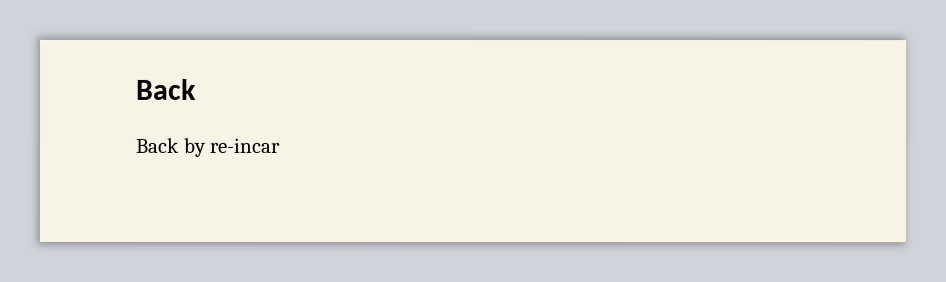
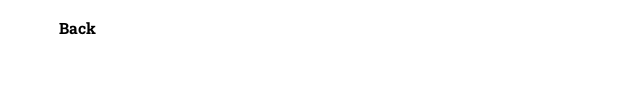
[136,78,197,100] [135,137,282,157] Back // Back by re-incar -> [59,22,96,35] Back

